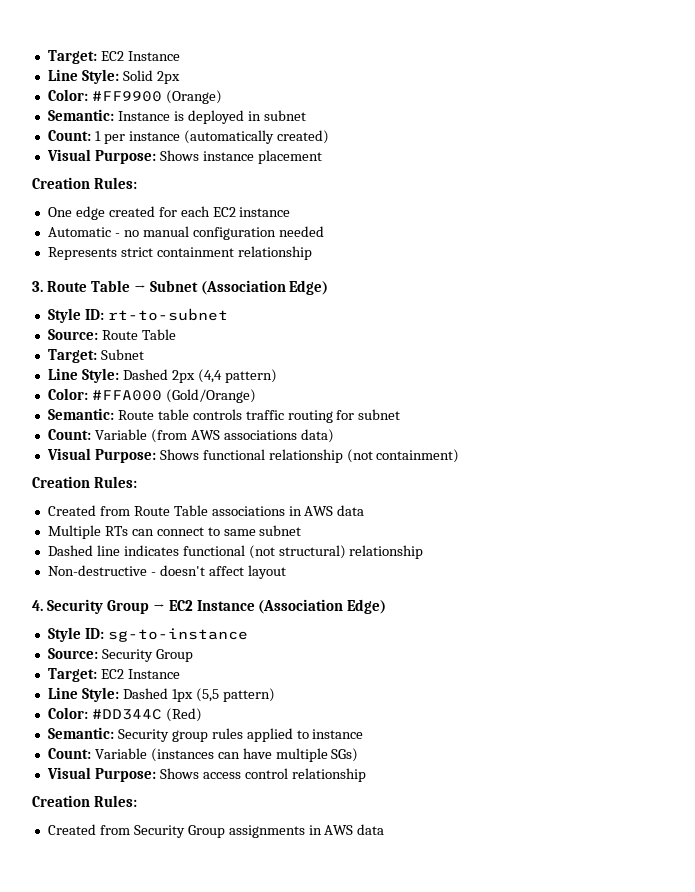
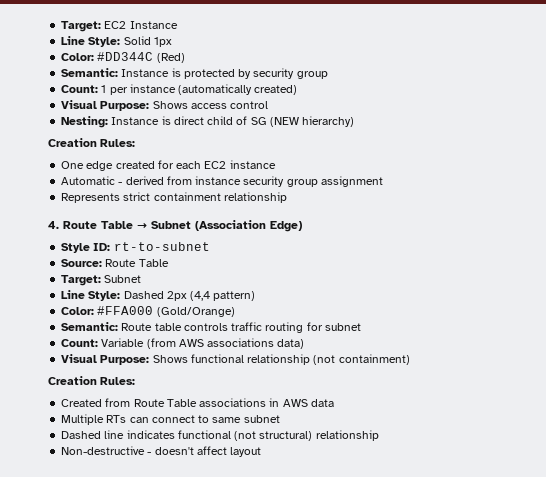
[156,71,180,84] [47,89,222,104] 2px // Color: #FF9900 (Orange) -> [153,37,172,47] [61,52,185,63] 1px // Color: #DD344C (Red)
[187,110,306,124] deployed in subnet -> [183,68,328,79] protected by security group
[202,150,322,164] instance placement -> [190,101,269,109] [61,116,355,128] access control // Nesting: Instance is direct child of SG (NEW hierarchy)
[123,226,324,240] no manual configuration needed -> [125,176,383,187] derived from instance security group assignment
[32,281,43,292] 3. -> [48,221,59,229] 4.
[32,599,387,614] [47,627,248,642] [47,648,193,662] [47,668,180,682] [47,687,275,702] [47,707,202,722] [47,727,364,742] [47,748,359,762] [46,767,366,782] [32,795,137,807] [47,824,385,838] // 4. Security Group → EC2 Instance (Association Edge) // Style ID: sg-to-instance // Source: Security Group // Target: EC2 Instance // Line Style: Dashed 1px (5,5 pattern) // Color: #DD344C (Red) // Semantic: Security group rules applied to instance // Count: Variable (instances can have multiple SGs) // Visual Purpose: Shows access control relationship // Creation Rules: // Created from Security Group assignments in AWS data -> (262, 452) none

